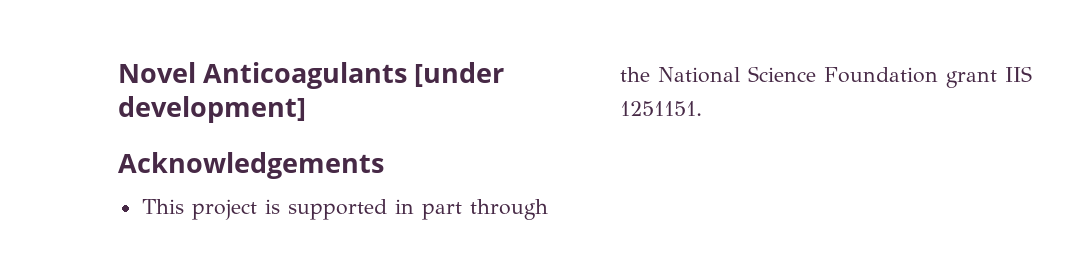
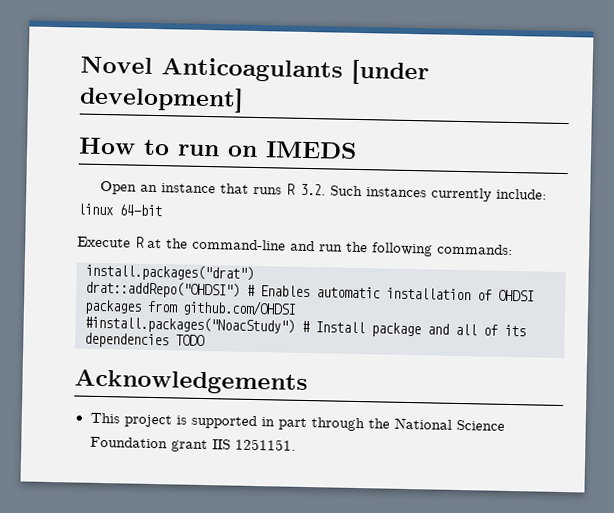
(306, 109) none -> [78,137,357,159] [100,180,548,202] [77,203,162,217] [77,236,513,257] [85,263,254,282] [85,280,534,302] [84,299,296,317] [84,315,526,338] [84,332,205,349] // How to run on IMEDS // Open an instance that runs R 3.2. Such instances currently include: linux 64-bit // Execute R at the command-line and run the following commands: // install.packages("drat") // drat::addRepo("OHDSI") # Enables automatic installation of OHDSI packages from github.com/OHDSI // #install.packages("NoacStudy") # Install package and all of its dependencies TODO

